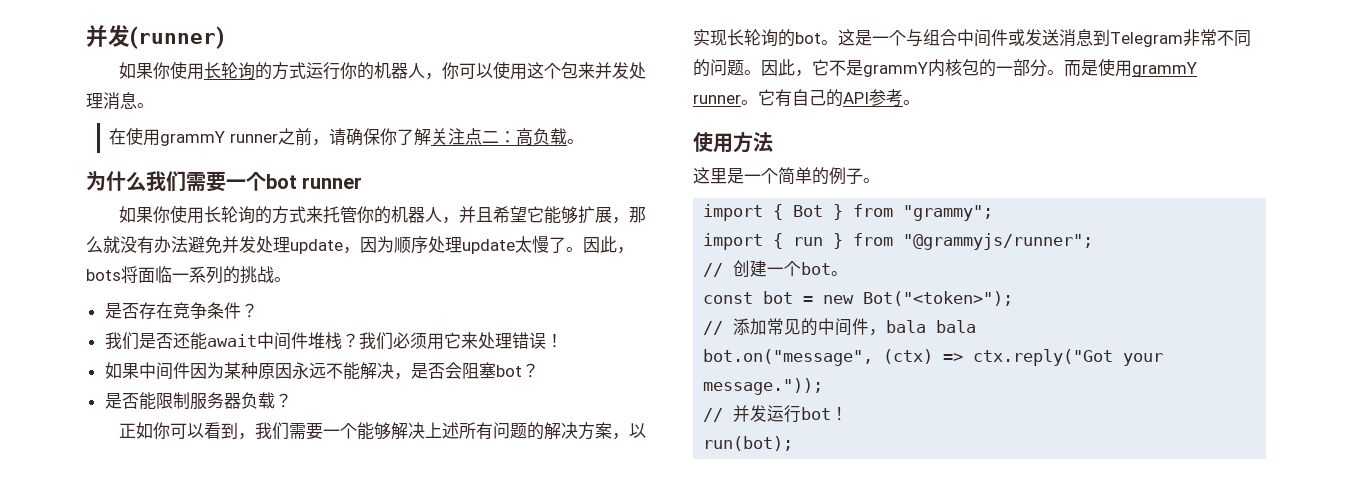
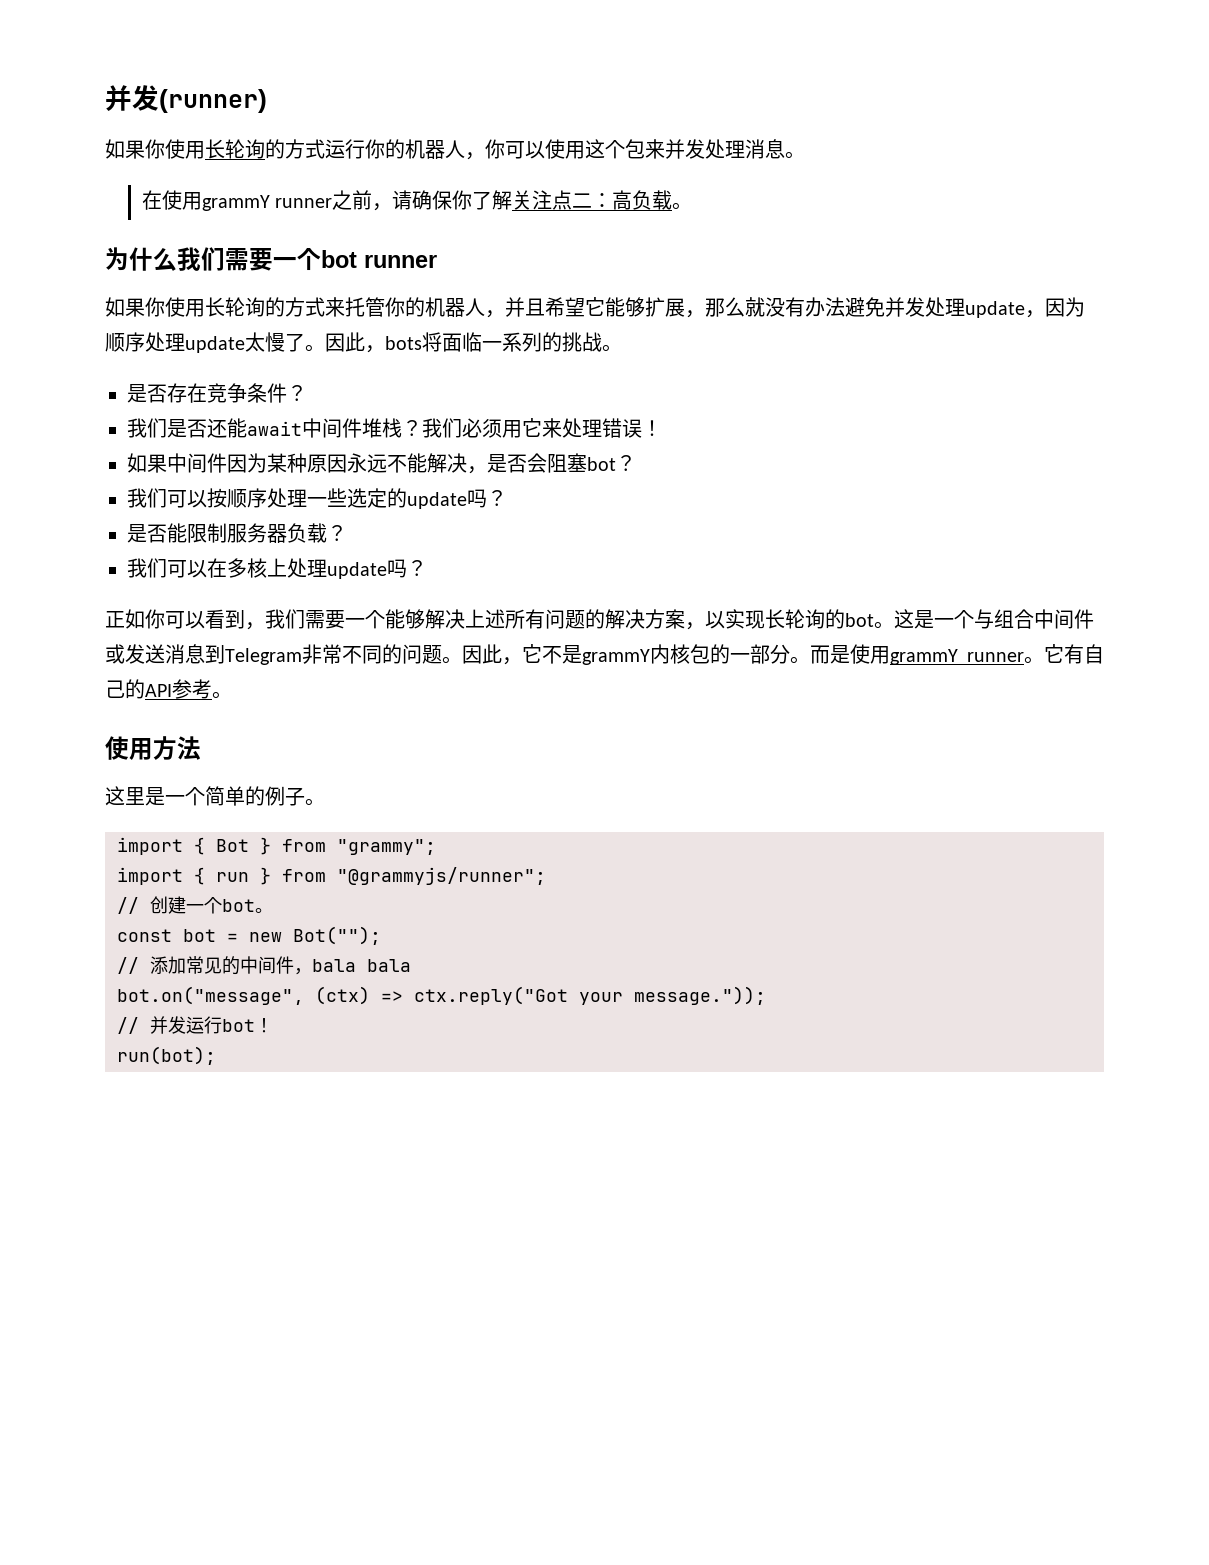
(539, 370) none -> [127,488,507,509] // 我们可以按顺序处理一些选定的update吗？
(292, 400) none -> [127,558,427,579] // 我们可以在多核上处理update吗？
[863,291,1014,306] Bot("<token>"); -> [293,926,381,945] Bot("");

